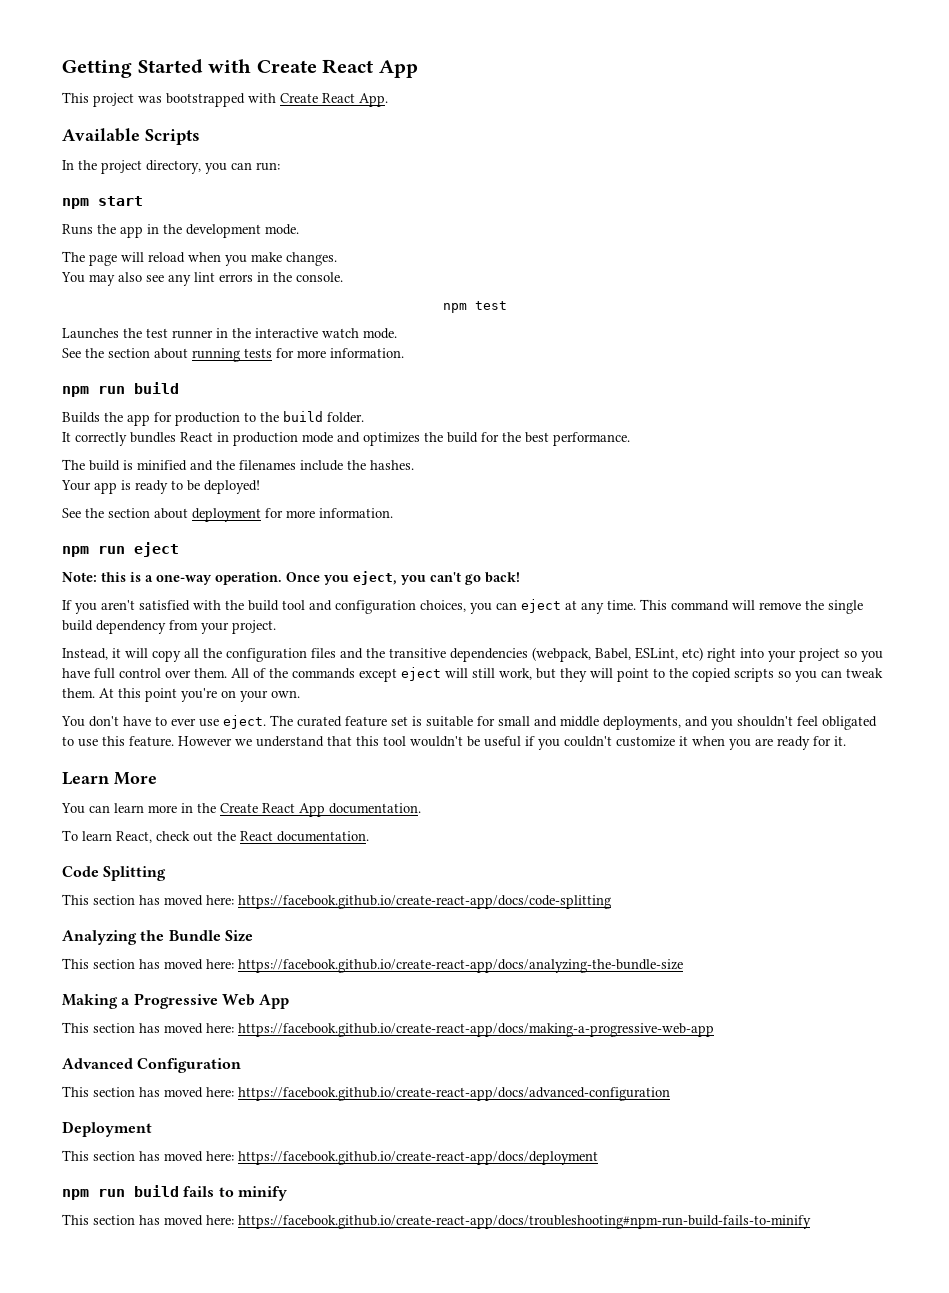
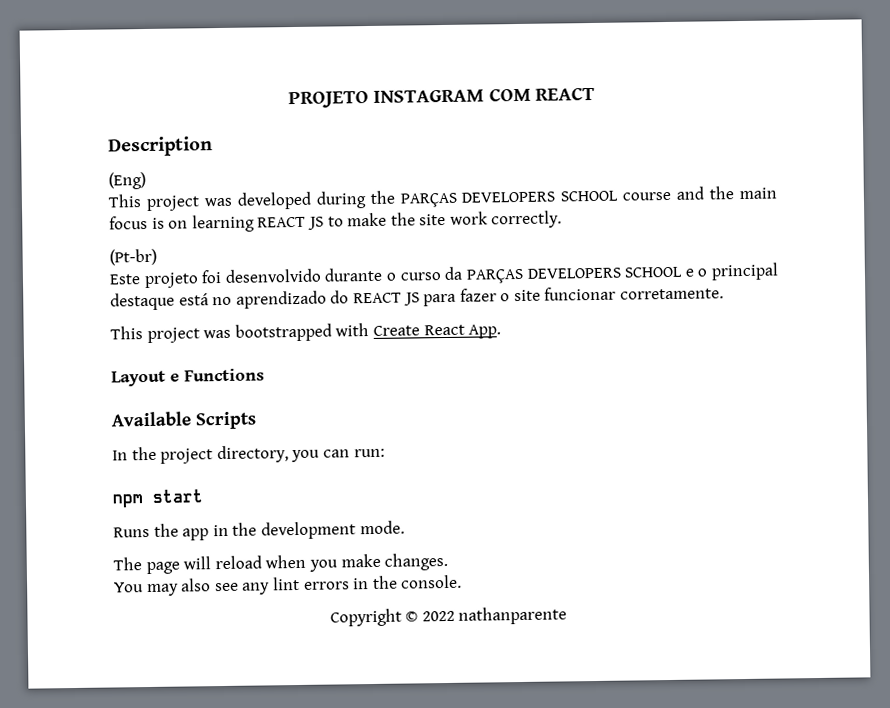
[62,59,418,78] Getting Started with Create React App -> [288,86,595,109] [108,136,213,157] [108,172,146,190] [108,186,777,212] [109,210,563,233] [109,248,157,266] [109,262,779,289] [110,286,725,311] PROJETO INSTAGRAM COM REACT // Description // (Eng) // This project was developed during the PARÇAS DEVELOPERS SCHOOL course and the main focus is on learning REACT JS to make the site work correctly. // (Pt-br) // Este projeto foi desenvolvido durante o curso da PARÇAS DEVELOPERS SCHOOL e o principal destaque está no aprendizado do REACT JS para fazer o site funcionar corretamente.
(388, 100) none -> [111,368,265,387] // Layout e Functions
[442,301,507,313] [62,328,397,339] [62,348,404,362] [62,382,179,397] [62,411,364,426] [62,432,630,446] [62,459,414,471] [61,480,260,494] [62,508,393,522] [62,542,179,557] [62,571,520,585] [62,599,863,614] [62,620,276,634] [62,647,883,662] [62,667,883,682] [62,688,300,702] [61,715,877,730] [62,736,846,750] [62,772,157,785] [61,803,421,817] [62,830,369,843] [62,866,167,881] [62,894,611,909] [62,930,253,945] [62,958,683,973] [62,993,290,1009] [62,1022,714,1037] [62,1058,242,1073] [62,1086,670,1101] [62,1121,152,1137] [62,1150,598,1165] [62,1185,287,1201] [62,1214,811,1229] npm test // Launches the test runner in the interactive watch mode. // See the section about running tests for more information. // npm run build // Builds the app for production to the build folder. // It correctly bundles React in production mode and optimizes the build for the best performance. // The build is minified and the filenames include the hashes. // Your app is ready to be deployed! // See the section about deployment for more information. // npm run eject // Note: this is a one-way operation. Once you eject, you can't go back! // If you aren't satisfied with the build tool and configuration choices, you can eject at any time. This command will remove the single build dependency from your project. // Instead, it will copy all the configuration files and the transitive dependencies (webpack, Babel, ESLint, etc) right into your project so you have full control over them. All of the commands except eject will still work, but they will point to the copied scripts so you can tweak them. At this point you're on your own. // You don't have to ever use eject. The curated feature set is suitable for small and middle deployments, and you shouldn't feel obligated to use this feature. However we understand that this tool wouldn't be useful if you couldn't customize it when you are ready for it. // Learn More // You can learn more in the Create React App documentation. // To learn React, check out the React documentation. // Code Splitting // This section has moved here: https://facebook.github.io/create-react-app/docs/code-splitting // Analyzing the Bundle Size // This section has moved here: https://facebook.github.io/create-react-app/docs/analyzing-the-bundle-size // Making a Progressive Web App // This section has moved here: https://facebook.github.io/create-react-app/docs/making-a-progressive-web-app // Advanced Configuration // This section has moved here: https://facebook.github.io/create-react-app/docs/advanced-configuration // Deployment // This section has moved here: https://facebook.github.io/create-react-app/docs/deployment // npm run build fails to minify // This section has moved here: https://facebook.github.io/create-react-app/docs/troubleshooting#npm-run-build-fails-to-minify -> [329,606,568,627] Copyright © 2022 nathanparente

